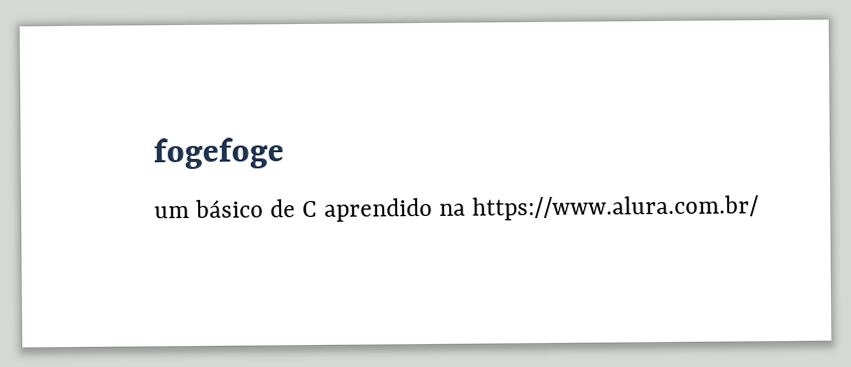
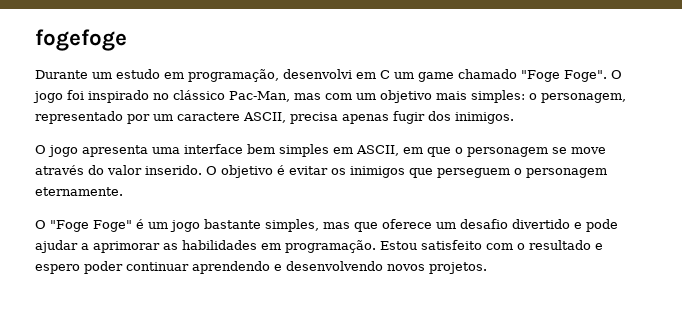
[154,195,759,222] um básico de C aprendido na https://www.alura.com.br/ -> [35,69,622,82] [33,90,626,103] [35,111,514,124] [35,144,606,157] [35,165,607,178] [35,187,123,196] [35,219,618,232] [35,240,603,253] [35,261,487,274] Durante um estudo em programação, desenvolvi em C um game chamado "Foge Foge". O jogo foi inspirado no clássico Pac-Man, mas com um objetivo mais simples: o personagem, representado por um caractere ASCII, precisa apenas fugir dos inimigos. // O jogo apresenta uma interface bem simples em ASCII, em que o personagem se move através do valor inserido. O objetivo é evitar os inimigos que perseguem o personagem eternamente. // O "Foge Foge" é um jogo bastante simples, mas que oferece um desafio divertido e pode ajudar a aprimorar as habilidades em programação. Estou satisfeito com o resultado e espero poder continuar aprendendo e desenvolvendo novos projetos.

